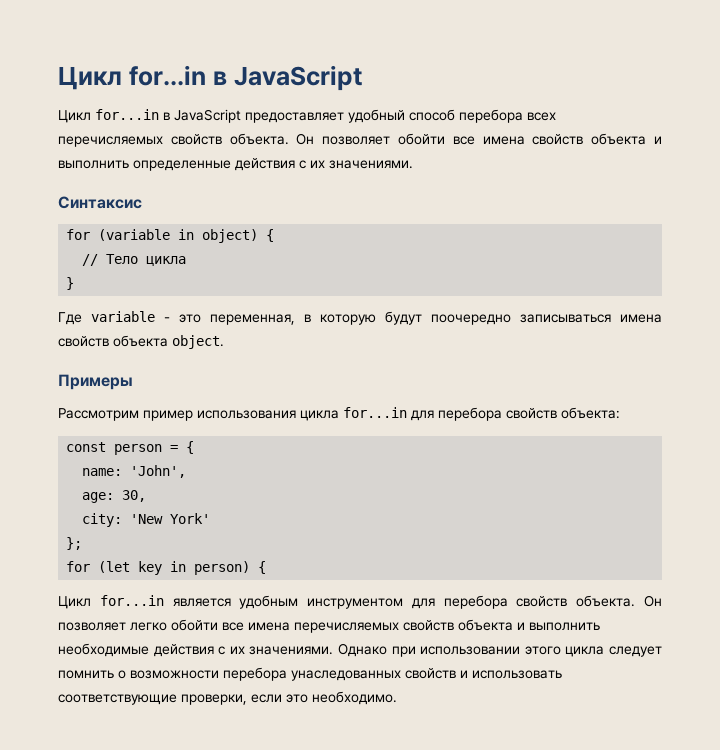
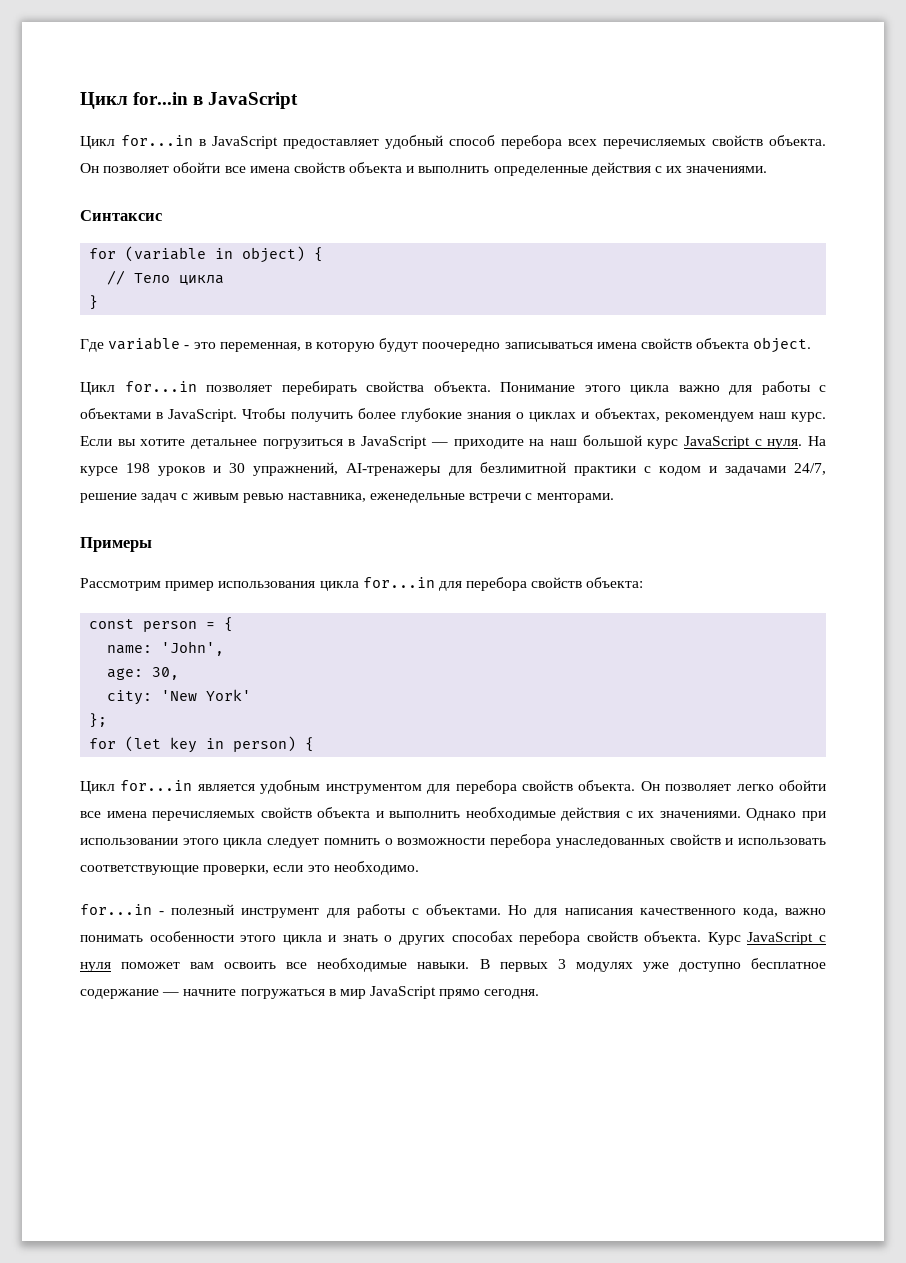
(224, 342) none -> [80,381,826,395] [80,408,826,422] [80,435,826,449] [80,462,826,476] [80,493,614,503] // Цикл for...in позволяет перебирать свойства объекта. Понимание этого цикла важно для работы с объектами в JavaScript. Чтобы получить более глубокие знания о циклах и объектах, рекомендуем наш курс. Если вы хотите детальнее погрузиться в JavaScript — приходите на наш большой курс JavaScript с нуля. На курсе 198 уроков и 30 упражнений, AI-тренажеры для безлимитной практики с кодом и задачами 24/7, решение задач с живым ревью наставника, еженедельные встречи с менторами.
(397, 698) none -> [80,904,826,918] [80,931,826,945] [80,958,827,972] [80,986,540,999] // for...in - полезный инструмент для работы с объектами. Но для написания качественного кода, важно понимать особенности этого цикла и знать о других способах перебора свойств объекта. Курс JavaScript с нуля поможет вам освоить все необходимые навыки. В первых 3 модулях уже доступно бесплатное содержание — начните погружаться в мир JavaScript прямо сегодня.

